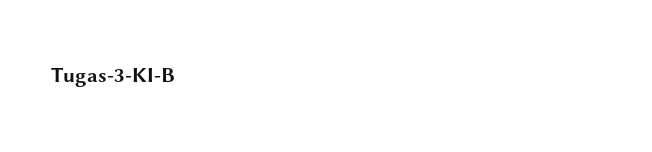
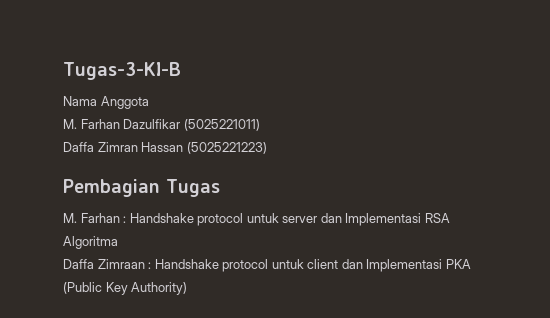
(175, 77) none -> [63,96,149,109] [63,119,260,131] [63,142,267,154] [63,179,220,197] [63,213,450,226] [63,236,118,249] [63,259,471,272] [63,282,188,295] // Nama Anggota // M. Farhan Dazulfikar (5025221011) // Daffa Zimran Hassan (5025221223) // Pembagian Tugas // M. Farhan : Handshake protocol untuk server dan Implementasi RSA Algoritma // Daffa Zimraan : Handshake protocol untuk client dan Implementasi PKA (Public Key Authority)

